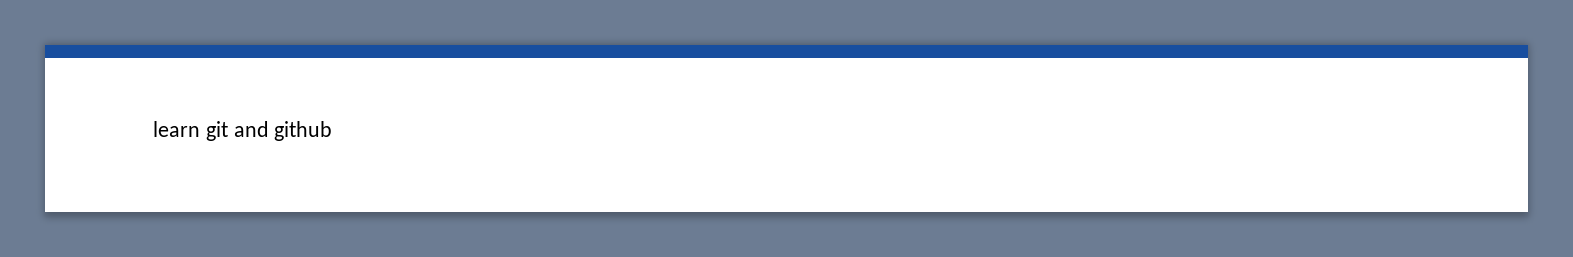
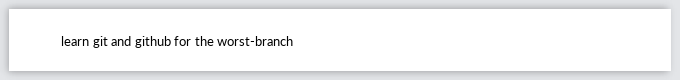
(333, 131) none -> [174,36,294,46] for the worst-branch

